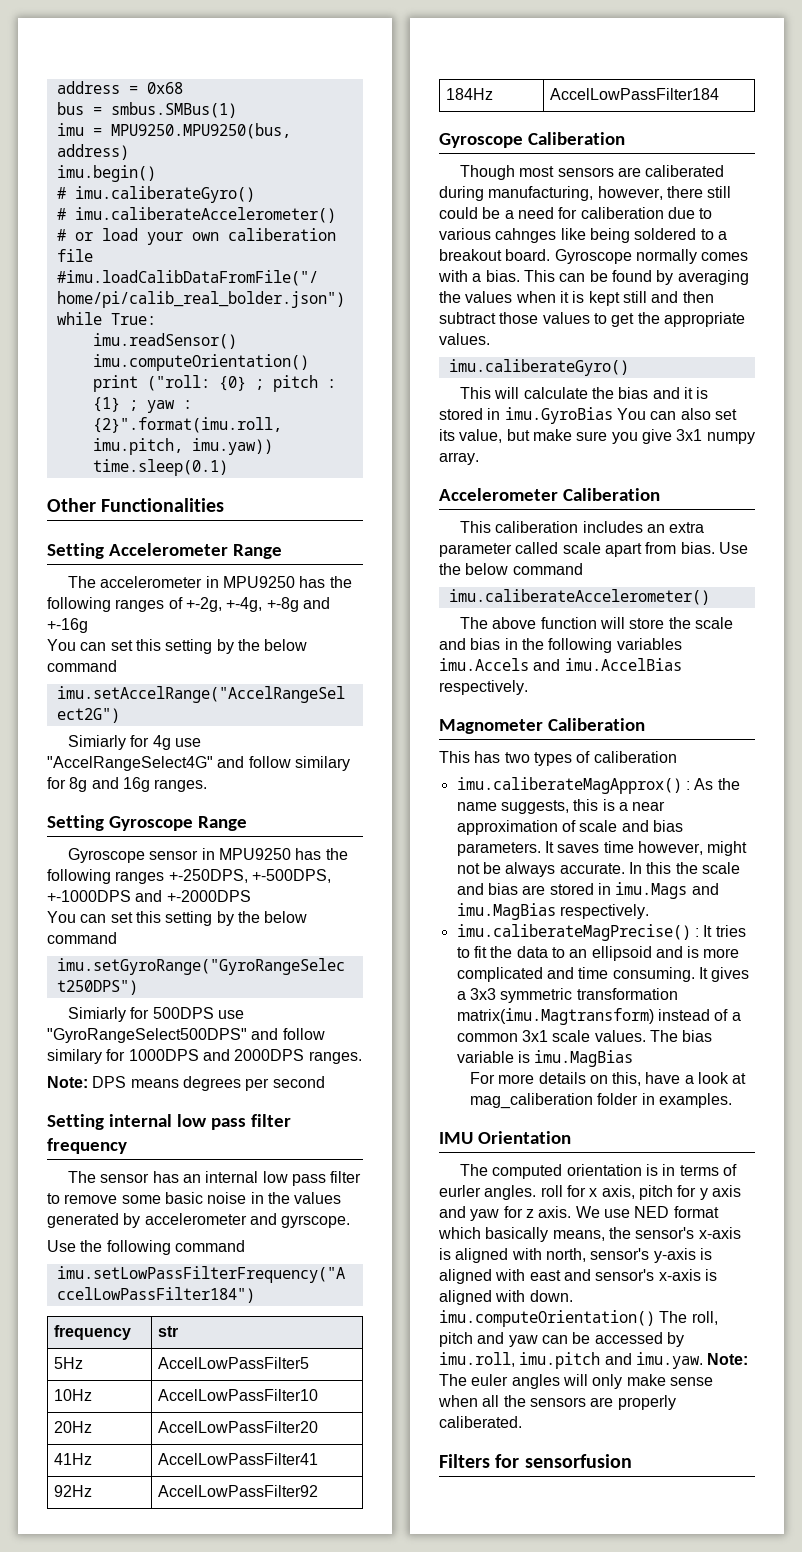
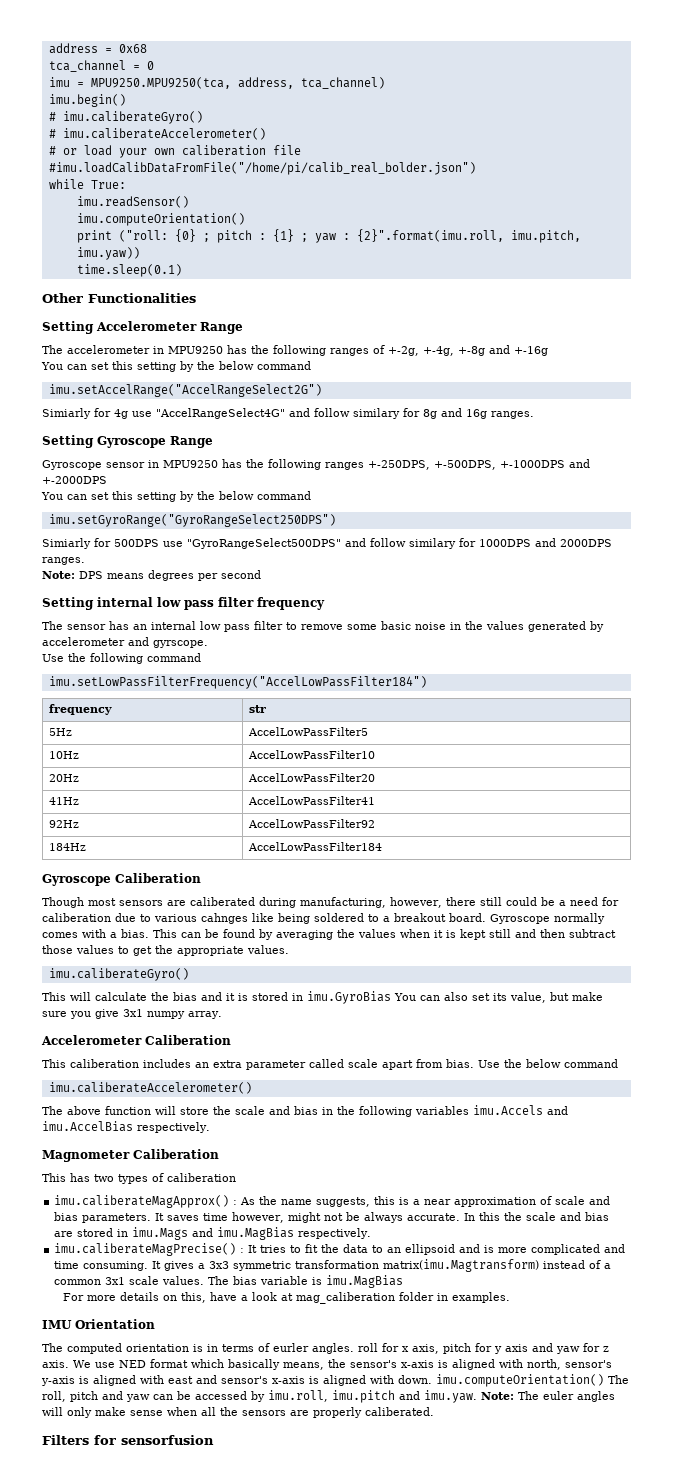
[56,102,237,118] bus = smbus.SMBus(1) -> [48,60,154,72] tca_channel = 0
[110,123,291,139] [56,144,129,160] MPU9250.MPU9250(bus, address) -> [90,77,385,89] MPU9250.MPU9250(tca, address, tca_channel)

